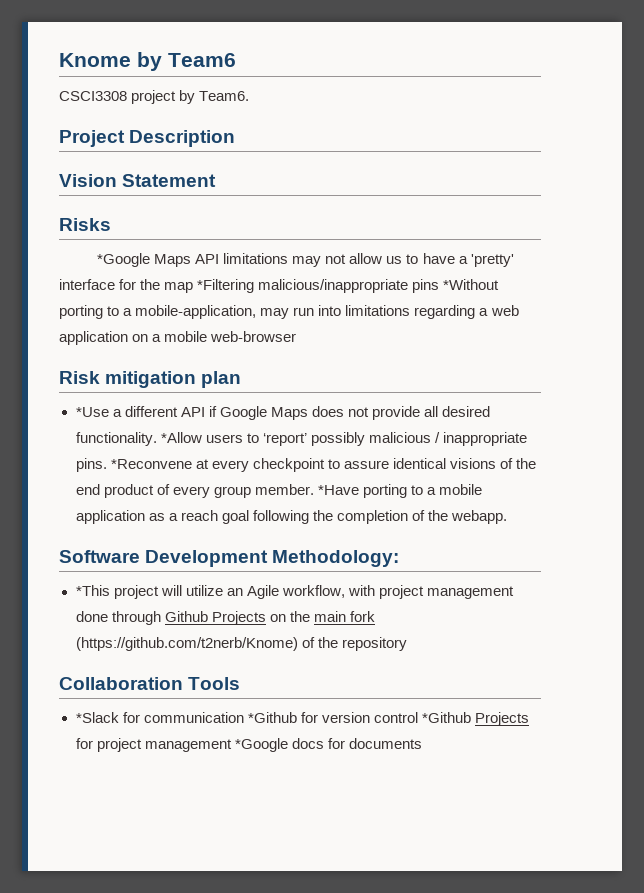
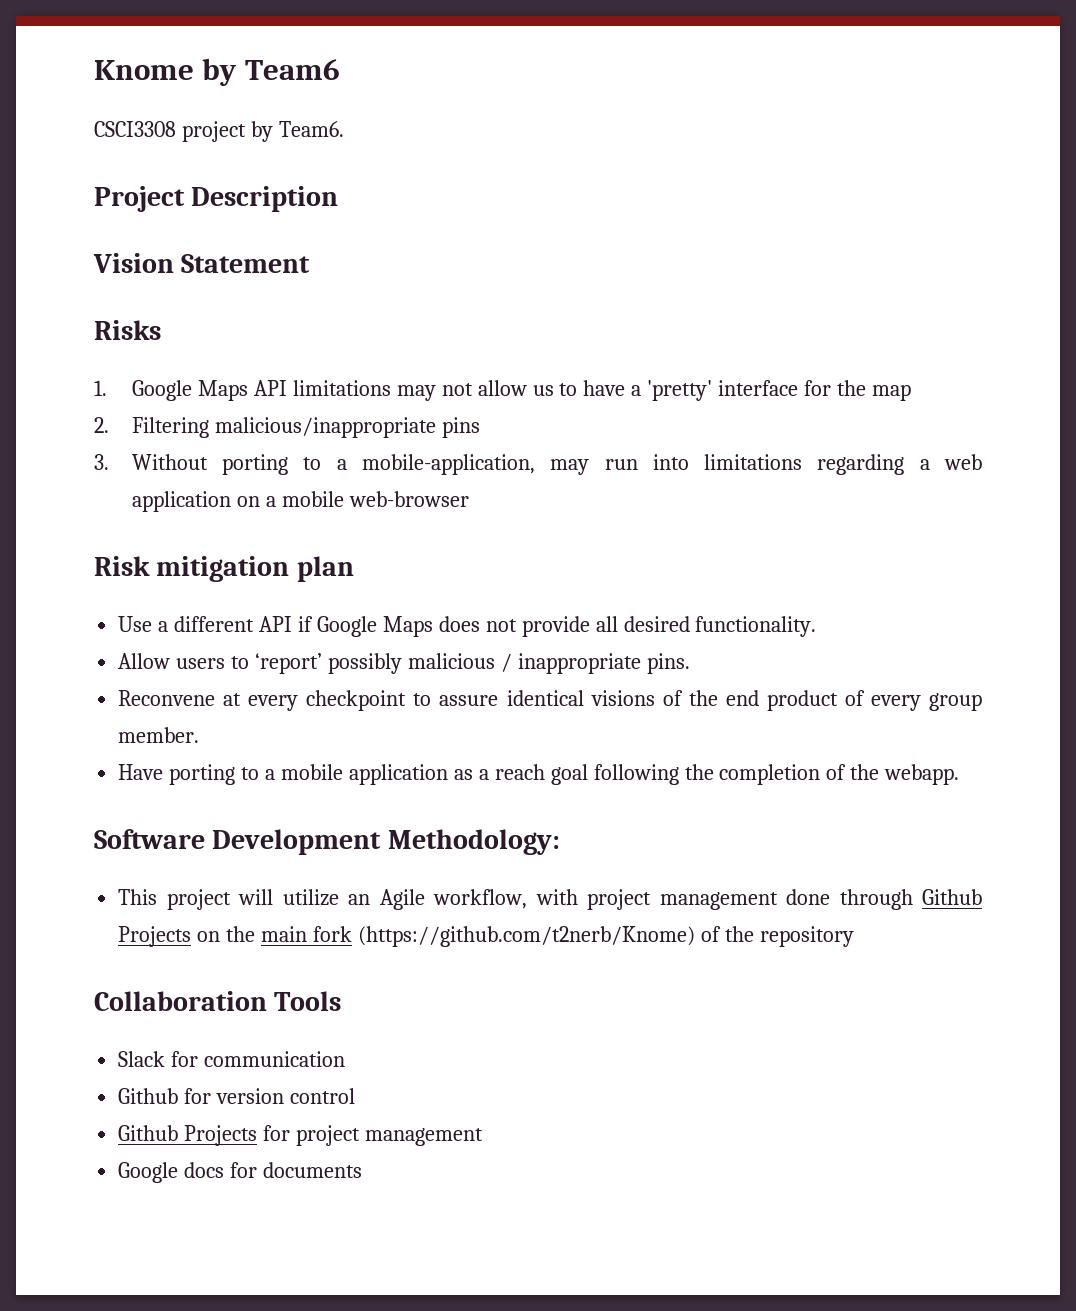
[97,253,151,267] *Google -> [94,380,192,401] 1. Google
[197,279,255,293] *Filtering -> [94,417,209,438] // 2. Filtering
[443,279,500,290] *Without -> [94,454,208,470] // 3. Without
[75,407,109,417] *Use -> [118,616,153,632] Use
[160,432,202,443] *Allow -> [118,653,171,669] // Allow
[110,459,192,469] *Reconvene -> [118,690,216,706] // Reconvene
[317,485,359,495] *Have -> [118,764,164,780] // Have
[75,585,110,596] *This -> [118,889,158,905] This
[75,712,119,723] *Slack -> [118,1051,166,1067] Slack
[247,712,297,723] *Github -> [118,1088,179,1104] // Github
[421,712,471,723] *Github -> [118,1125,179,1141] // Github
[234,738,288,752] *Google -> [118,1162,179,1183] // Google

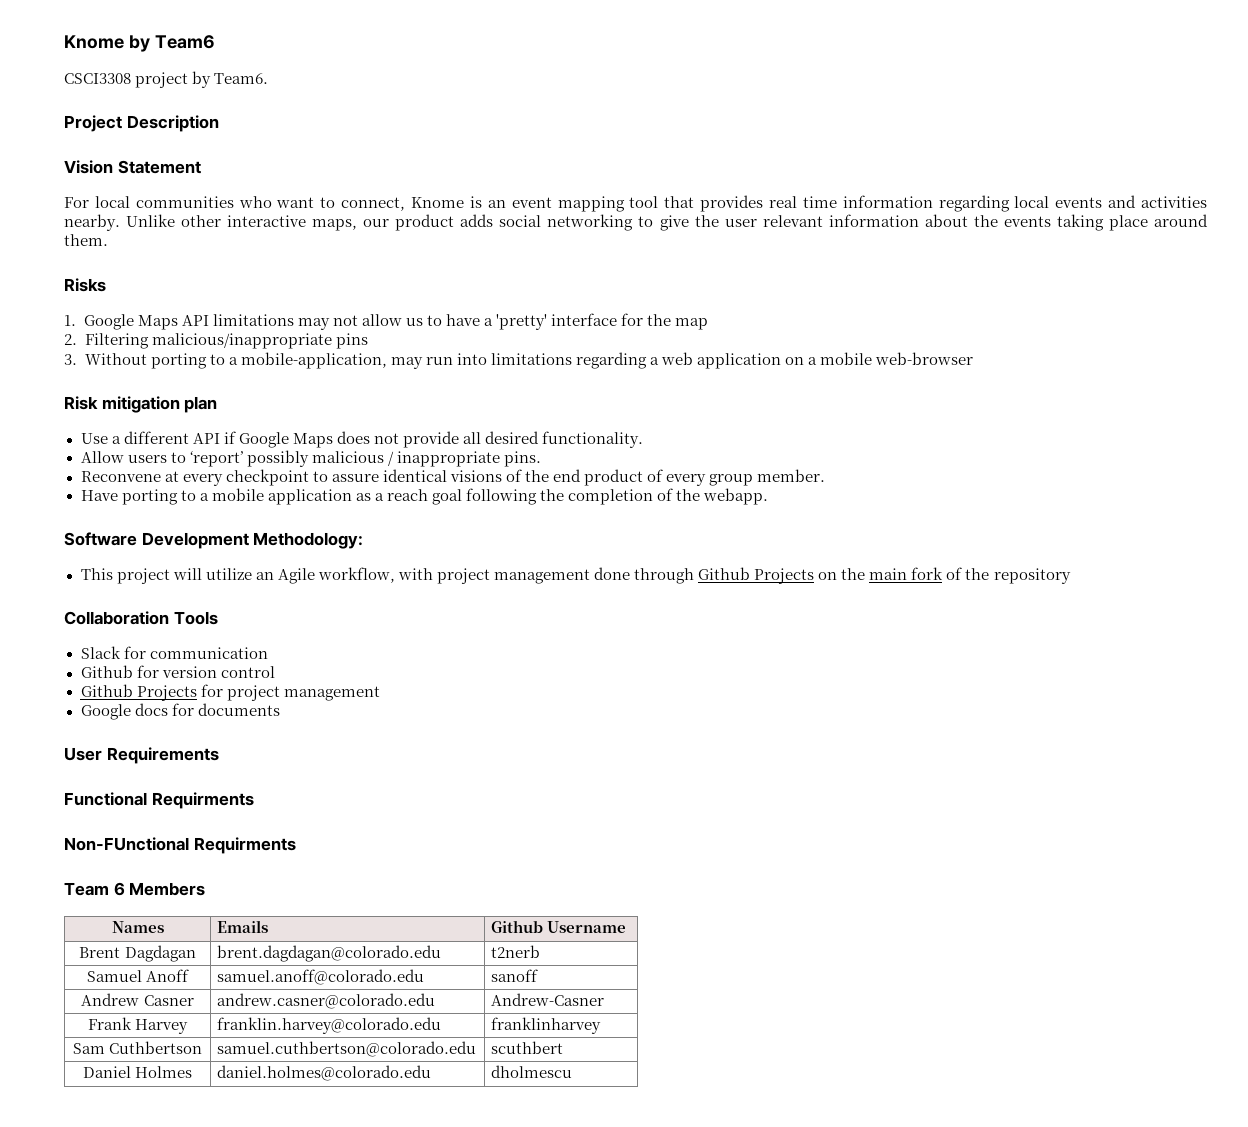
(311, 263) none -> [64,195,1207,212] [64,214,1208,231] [64,234,108,246] // For local communities who want to connect, Knome is an event mapping tool that provides real time information regarding local events and activities nearby. Unlike other interactive maps, our product adds social networking to give the user relevant information about the events taking place around them.
[357,926,695,947] (https://github.com/t2nerb/Knome) -> (944, 573) none
(363, 1170) none -> [64,747,219,764] [64,792,254,809] [64,837,296,854] [64,882,206,896] [111,921,164,933] [217,920,269,933] [491,920,627,933] [79,945,196,962] [217,945,442,962] [491,945,541,958] [86,969,190,982] [217,969,425,985] [491,969,539,982] [81,993,194,1006] [217,993,436,1009] [491,993,605,1006] [87,1017,189,1034] [217,1017,442,1034] [491,1017,602,1034] [72,1041,203,1054] [217,1041,477,1057] [491,1041,564,1054] [82,1066,193,1078] [217,1065,432,1081] [491,1065,573,1078] // User Requirements // Functional Requirments // Non-FUnctional Requirments // Team 6 Members // Names | Emails | Github Username // Brent Dagdagan | brent.dagdagan@colorado.edu | t2nerb // Samuel Anoff | samuel.anoff@colorado.edu | sanoff // Andrew Casner | andrew.casner@colorado.edu | Andrew-Casner // Frank Harvey | franklin.harvey@colorado.edu | franklinharvey // Sam Cuthbertson | samuel.cuthbertson@colorado.edu | scuthbert // Daniel Holmes | daniel.holmes@colorado.edu | dholmescu

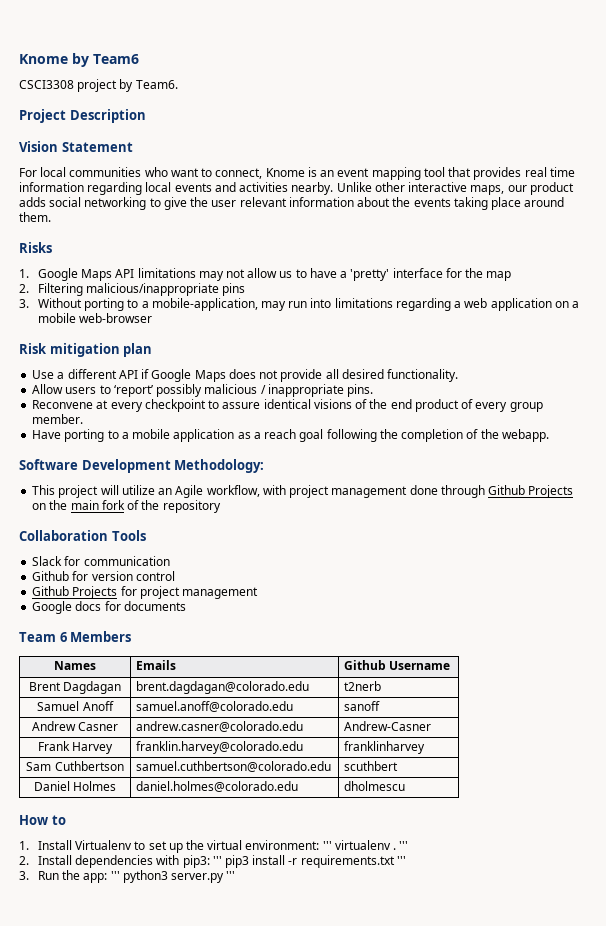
[64,747,219,764] [64,792,254,809] [64,837,296,854] // User Requirements // Functional Requirments // Non-FUnctional Requirments -> (186, 606) none
(573, 1071) none -> [19,815,66,825] [19,840,409,853] [19,855,406,868] [19,870,236,883] // How to // 1. Install Virtualenv to set up the virtual environment: ''' virtualenv . ''' // 2. Install dependencies with pip3: ''' pip3 install -r requirements.txt ''' // 3. Run the app: ''' python3 server.py '''

